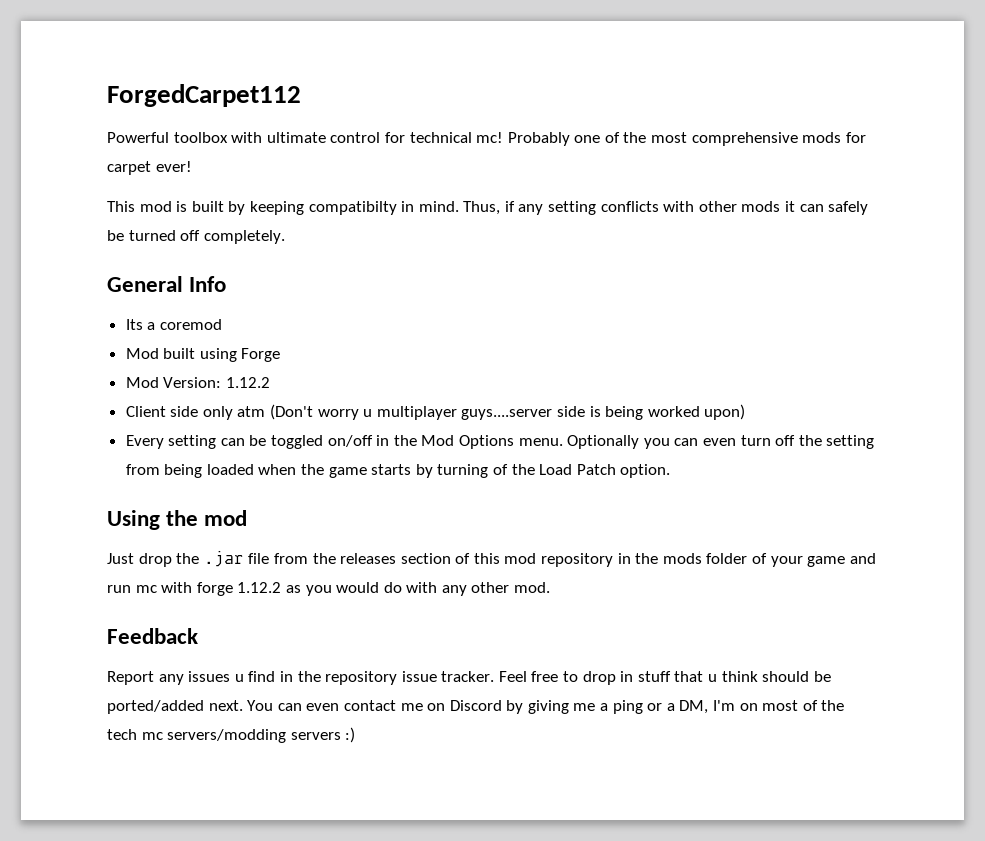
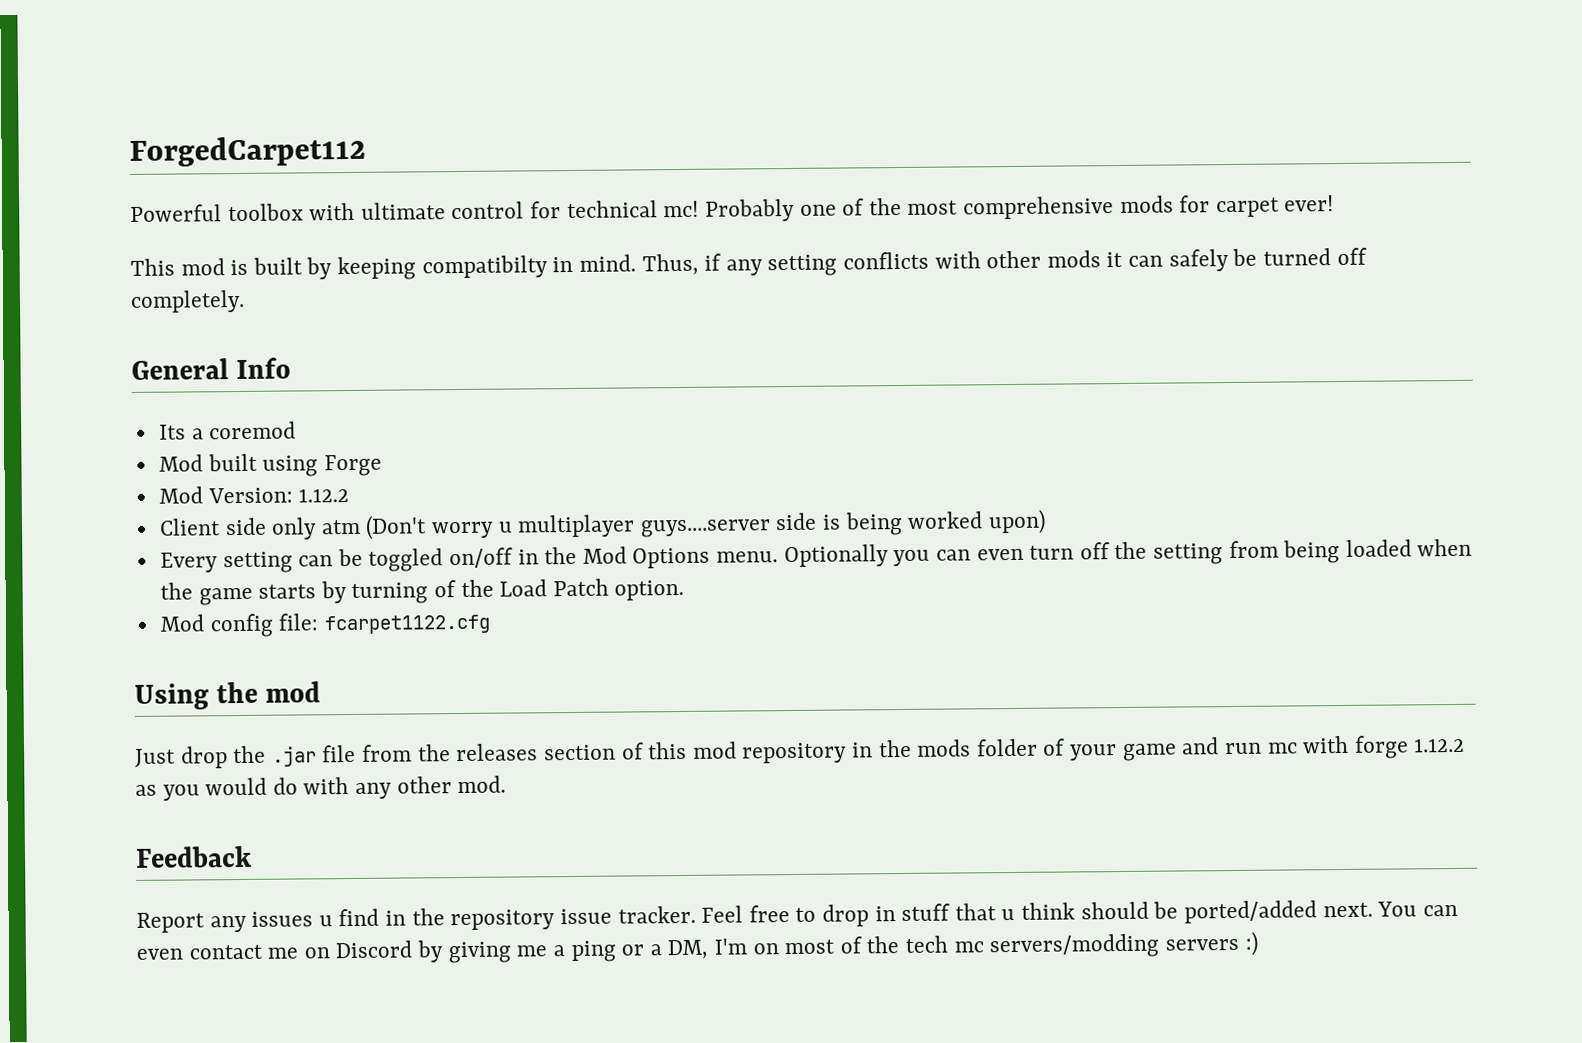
(671, 471) none -> [159,613,490,638] // Mod config file: fcarpet1122.cfg

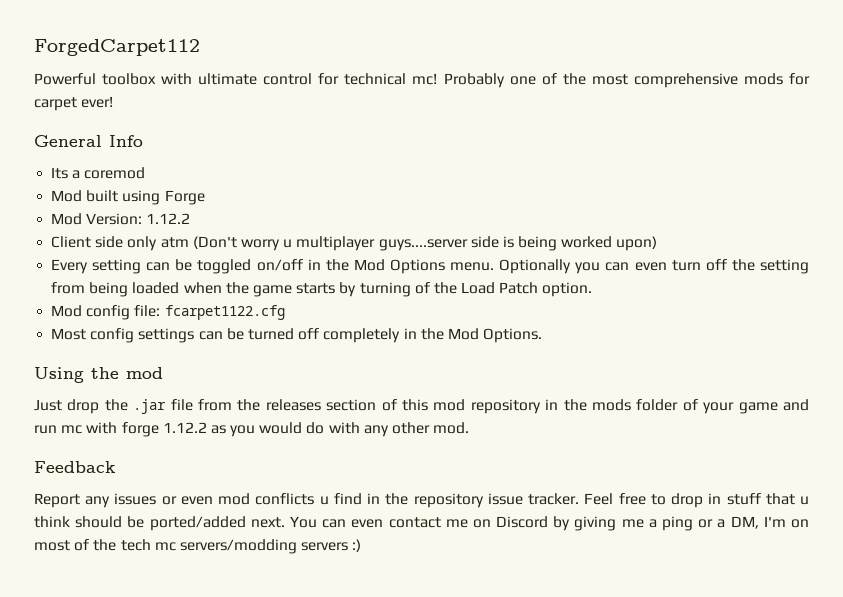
[130,247,1367,281] [130,289,245,313] // This mod is built by keeping compatibilty in mind. Thus, if any setting conflicts with other mods it can safely be turned off completely. -> (114, 102) none
(490, 624) none -> [51,328,543,343] // Most config settings can be turned off completely in the Mod Options.
(314, 919) none -> [161,493,315,505] or even mod conflicts

